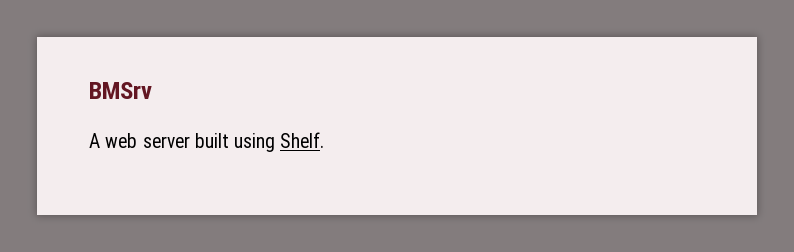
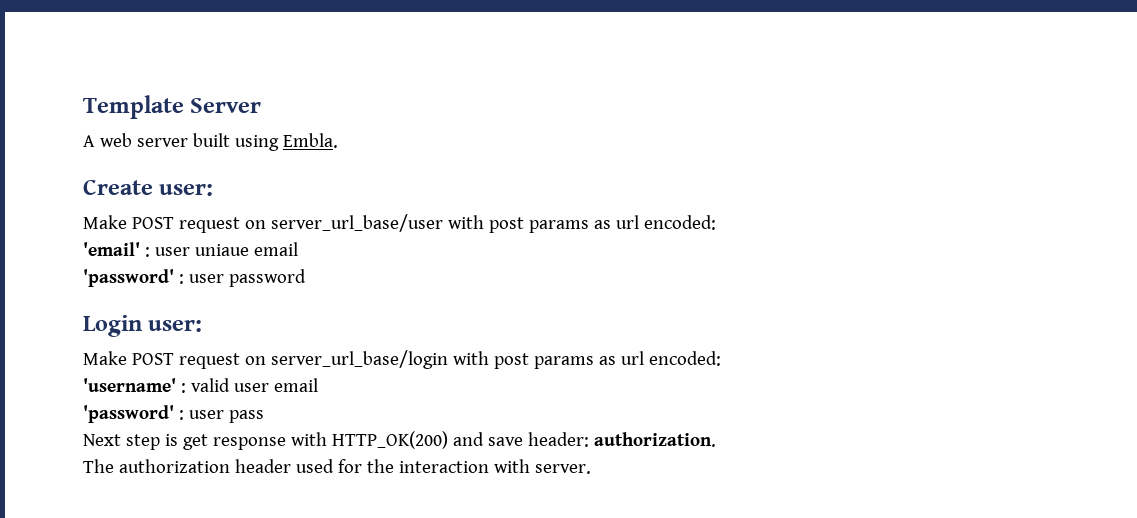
[89,82,152,99] BMSrv -> [83,95,262,119] Template Server
[280,132,325,148] Shelf. -> [282,133,338,148] [83,180,214,196] [83,214,716,233] [83,242,298,257] [83,269,306,287] [83,315,203,337] [83,350,721,369] [83,378,318,393] [83,405,264,423] [83,431,716,450] [83,459,591,474] Embla. // Create user: // Make POST request on server_url_base/user with post params as url encoded: // 'email' : user uniaue email // 'password' : user password // Login user: // Make POST request on server_url_base/login with post params as url encoded: // 'username' : valid user email // 'password' : user pass // Next step is get response with HTTP_OK(200) and save header: authorization. // The authorization header used for the interaction with server.

